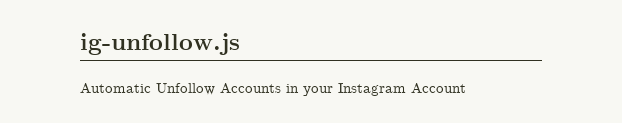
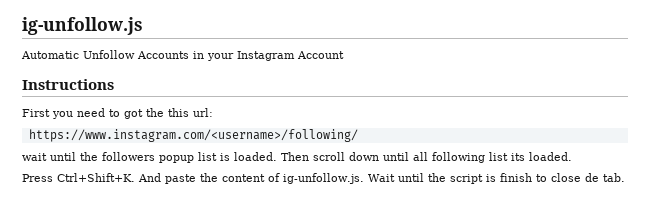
(466, 88) none -> [22,79,114,90] [22,108,213,119] [28,129,358,142] [22,152,572,163] [22,173,625,184] // Instructions // First you need to got the this url: // https://www.instagram.com/<username>/following/ // wait until the followers popup list is loaded. Then scroll down until all following list its loaded. // Press Ctrl+Shift+K. And paste the content of ig-unfollow.js. Wait until the script is finish to close de tab.

